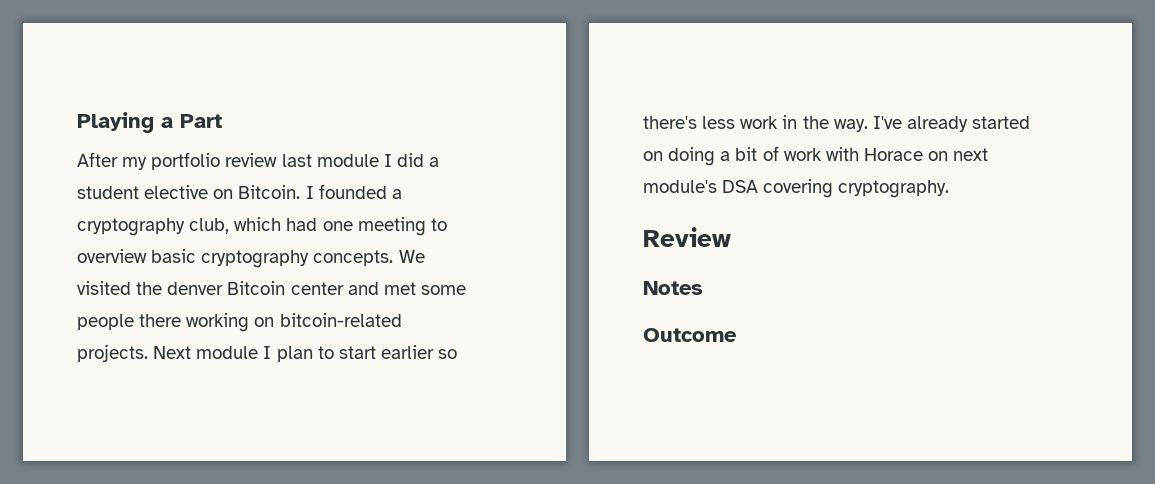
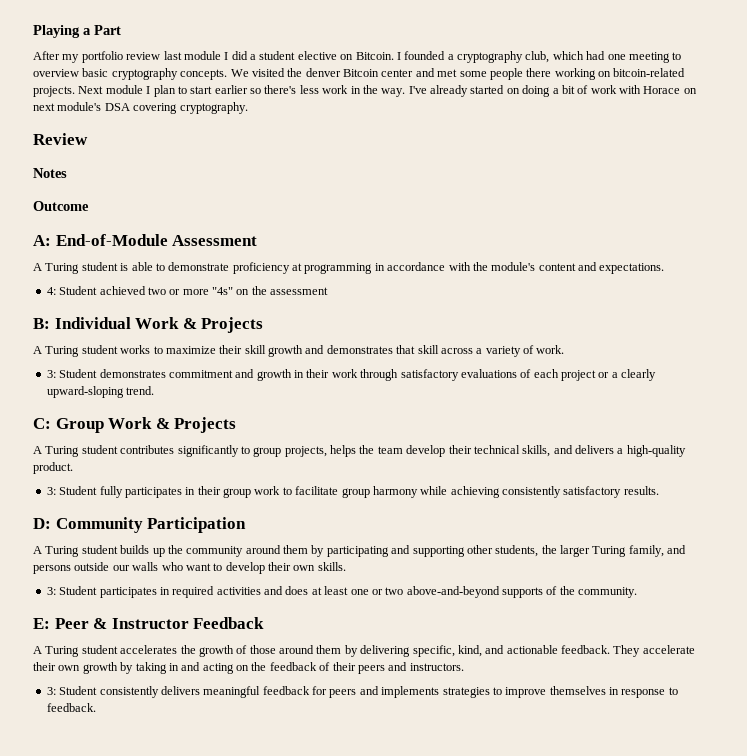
(737, 335) none -> [33,234,258,246] [33,262,665,274] [46,286,329,295] [33,317,264,333] [33,345,565,357] [46,369,657,381] [46,386,155,398] [33,417,237,433] [33,445,686,457] [33,462,73,474] [46,486,659,498] [33,517,247,533] [33,545,687,557] [33,562,346,574] [46,586,638,598] [33,617,265,629] [33,645,695,657] [33,662,464,674] [46,686,678,698] [46,703,96,712] // A: End-of-Module Assessment // A Turing student is able to demonstrate proficiency at programming in accordance with the module's content and expectations. // 4: Student achieved two or more "4s" on the assessment // B: Individual Work & Projects // A Turing student works to maximize their skill growth and demonstrates that skill across a variety of work. // 3: Student demonstrates commitment and growth in their work through satisfactory evaluations of each project or a clearly upward-sloping trend. // C: Group Work & Projects // A Turing student contributes significantly to group projects, helps the team develop their technical skills, and delivers a high-quality product. // 3: Student fully participates in their group work to facilitate group harmony while achieving consistently satisfactory results. // D: Community Participation // A Turing student builds up the community around them by participating and supporting other students, the larger Turing family, and persons outside our walls who want to develop their own skills. // 3: Student participates in required activities and does at least one or two above-and-beyond supports of the community. // E: Peer & Instructor Feedback // A Turing student accelerates the growth of those around them by delivering specific, kind, and actionable feedback. They accelerate their own growth by taking in and acting on the feedback of their peers and instructors. // 3: Student consistently delivers meaningful feedback for peers and implements strategies to improve themselves in response to feedback.

